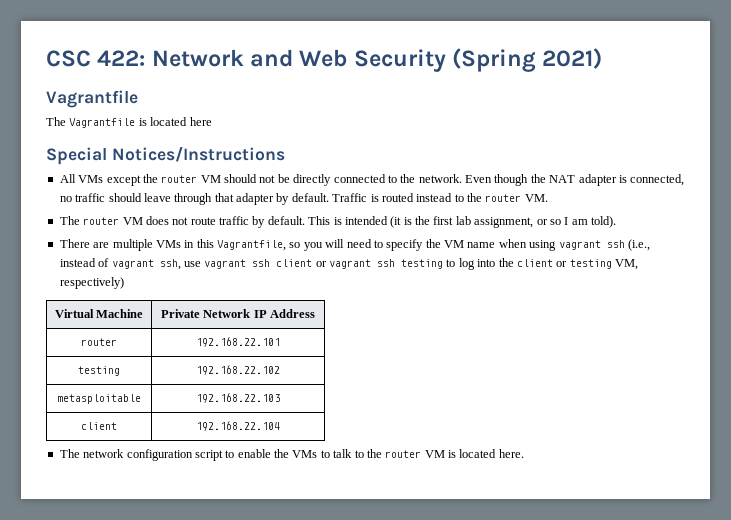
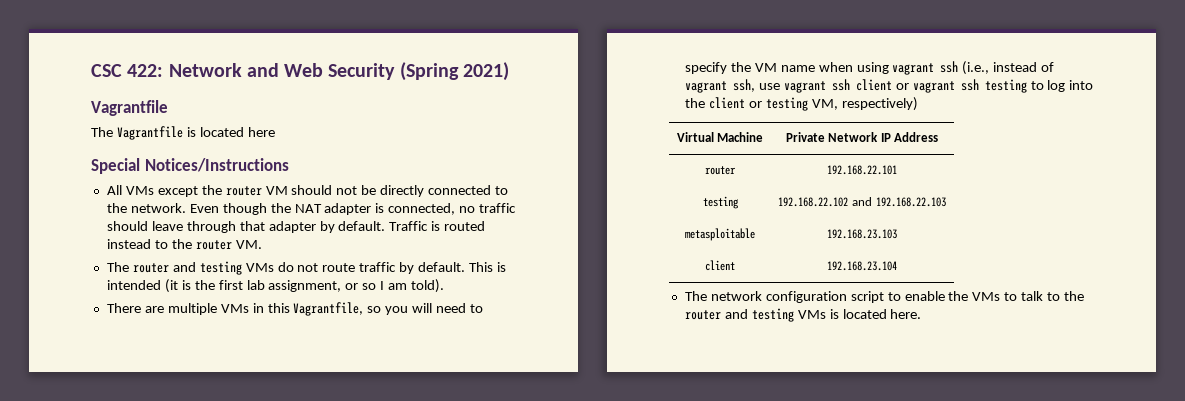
[122,216,169,225] VM does -> [172,261,294,275] and testing VMs do
(280, 370) none -> [852,197,946,207] and 192.168.22.103
[196,393,280,403] 192.168.22.103 -> [827,229,897,239] 192.168.23.103
[196,421,280,431] 192.168.22.104 -> [827,261,897,271] 192.168.23.104
[424,450,445,458] VM -> [724,308,826,322] and testing VMs

